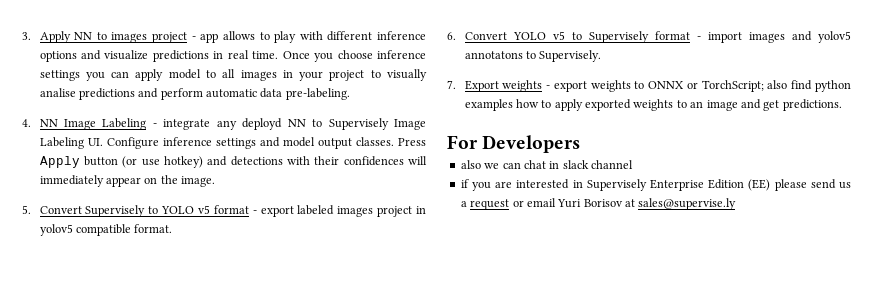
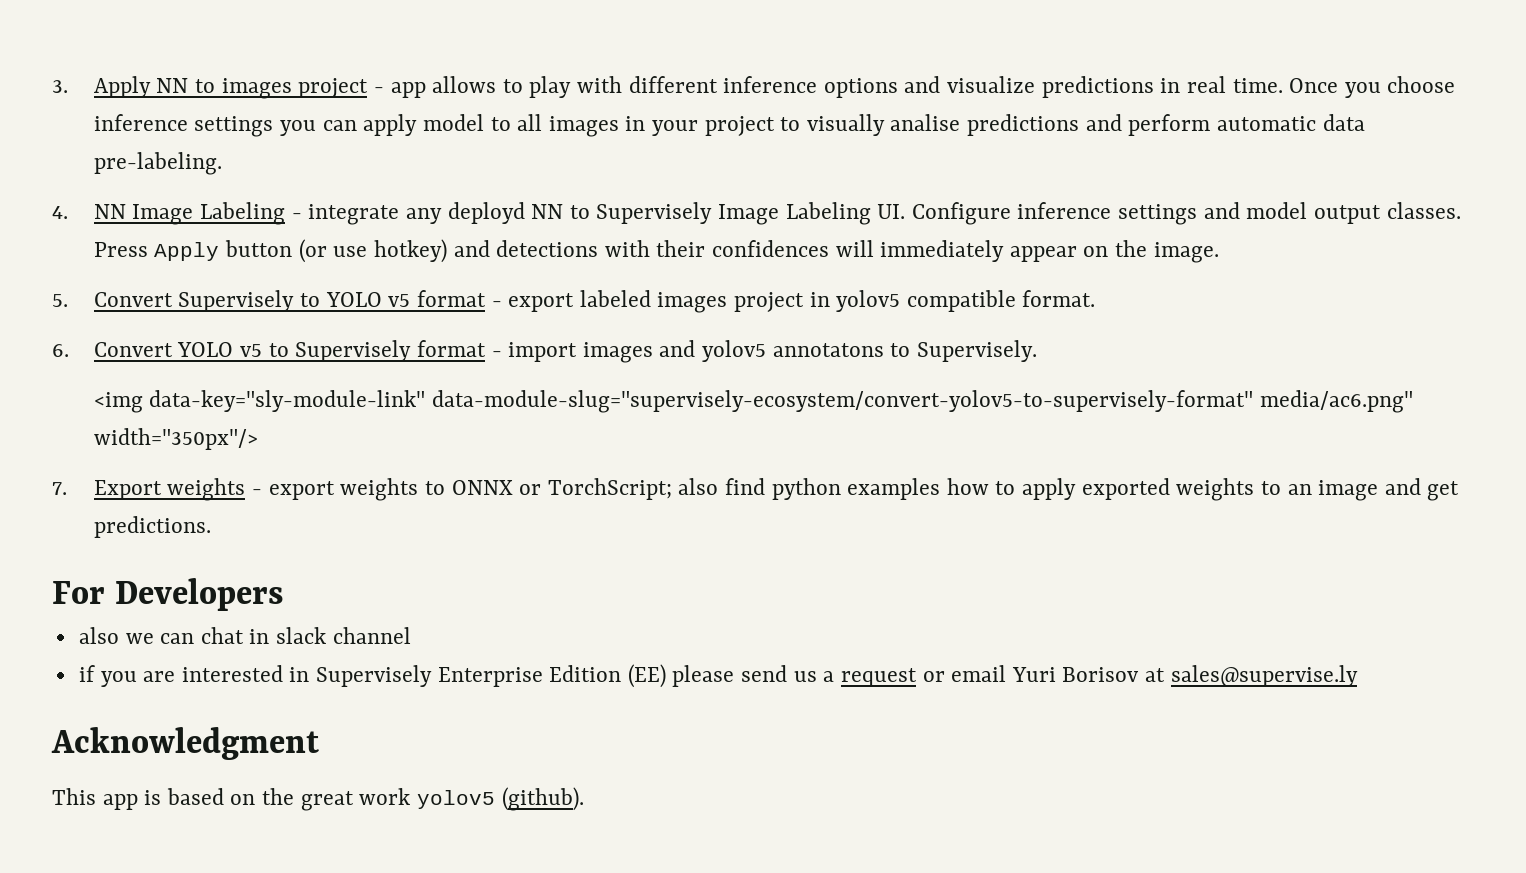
(602, 56) none -> [93,390,1413,413] [93,428,258,450] // <img data-key="sly-module-link" data-module-slug="supervisely-ecosystem/convert-yolov5-to-supervisely-format" media/ac6.png" width="350px"/>
(737, 204) none -> [51,727,319,760] [52,787,584,811] // Acknowledgment // This app is based on the great work yolov5 (github).

